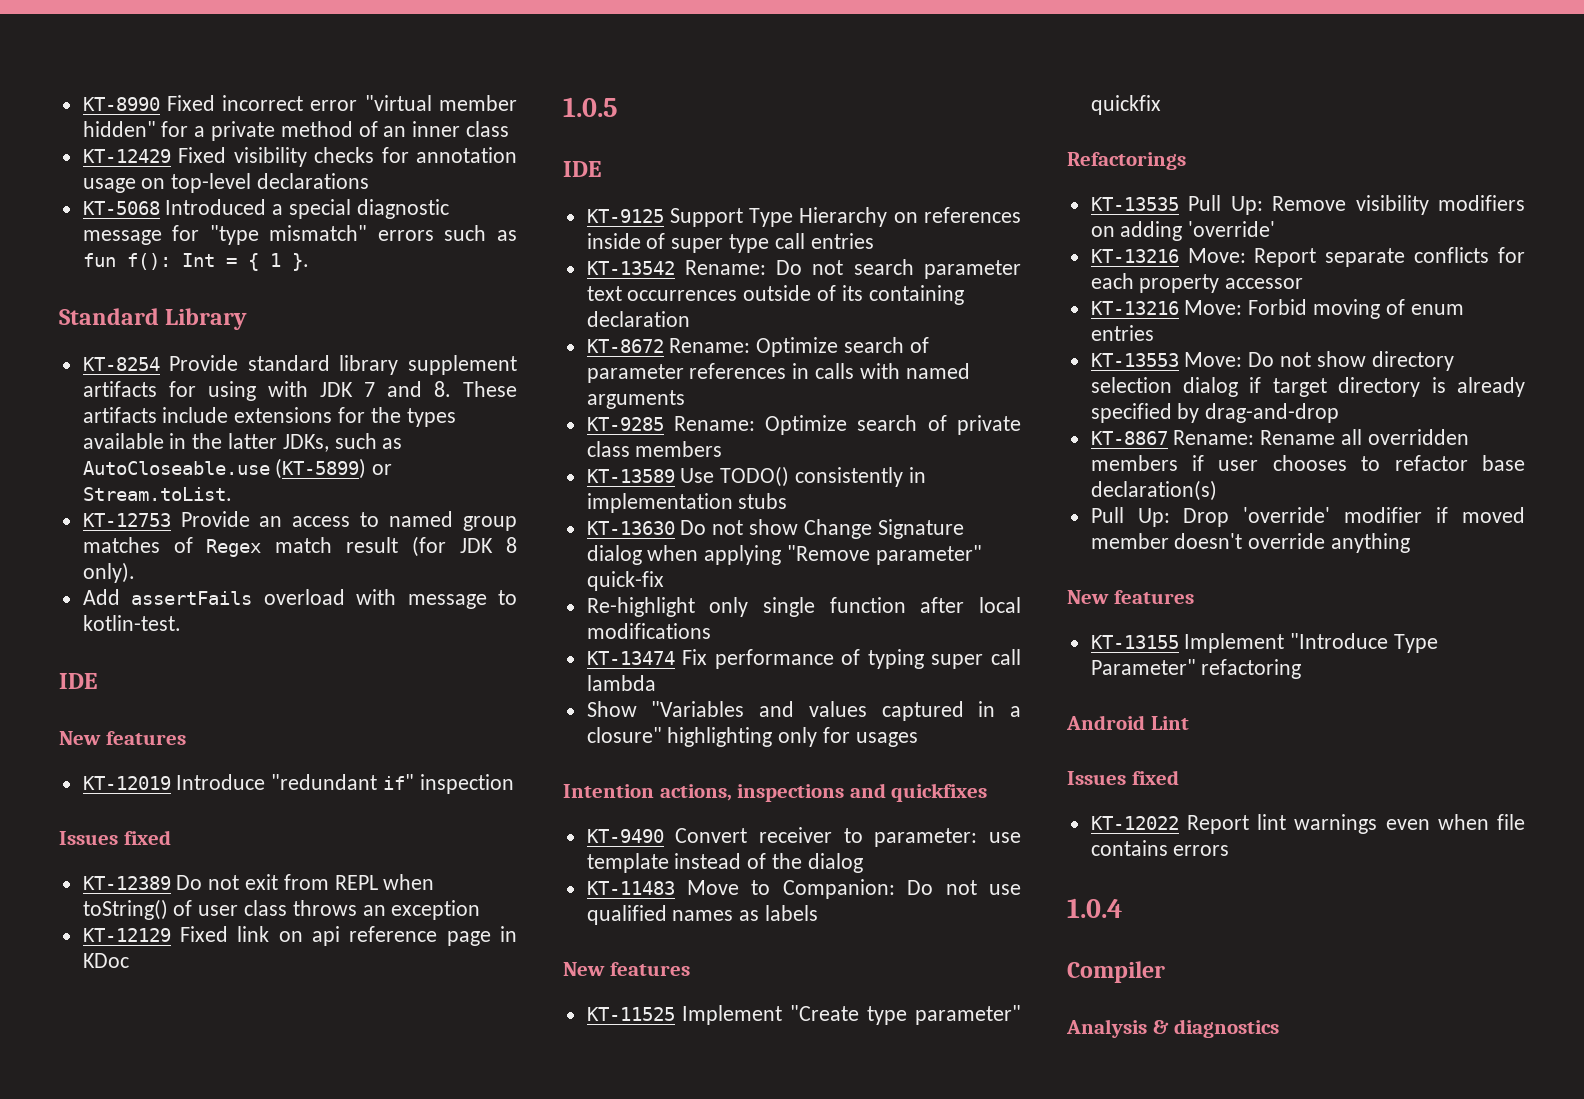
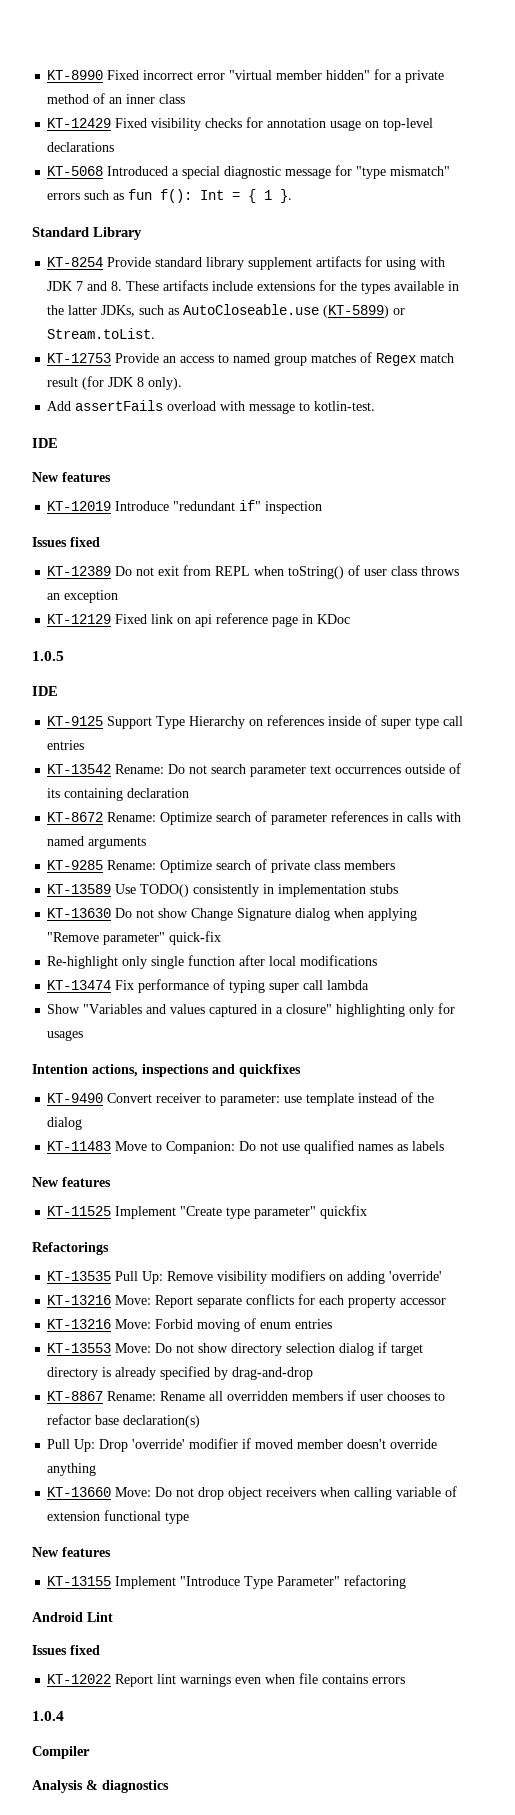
(1411, 543) none -> [47,1486,458,1500] [47,1510,190,1524] // KT-13660 Move: Do not drop object receivers when calling variable of extension functional type

